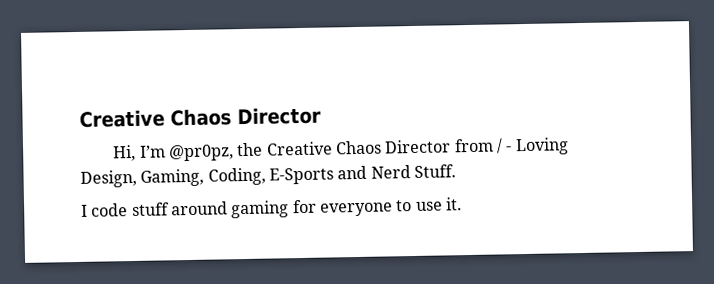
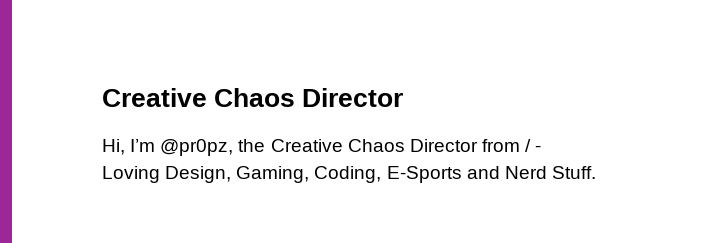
[81,197,462,219] // I code stuff around gaming for everyone to use it. -> (596, 172) none

